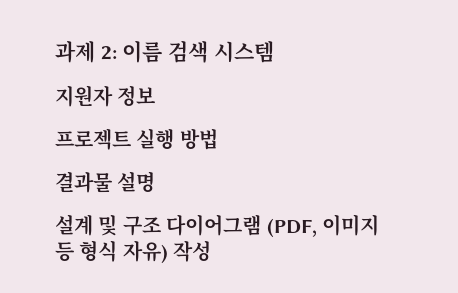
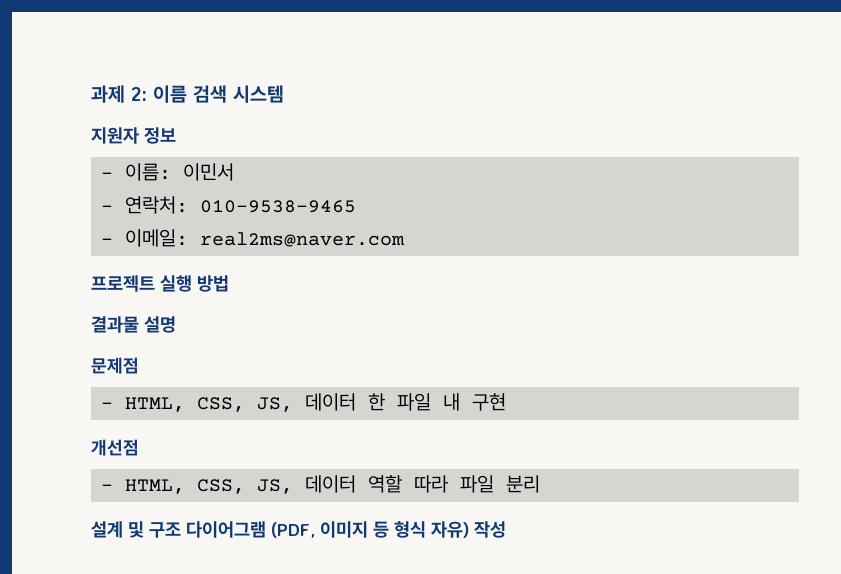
(156, 95) none -> [101,163,235,181] [101,196,357,214] [101,229,406,247] // - 이름: 이민서 // - 연락처: 010-9538-9465 // - 이메일: real2ms@naver.com
(156, 181) none -> [91,357,139,374] [101,393,507,412] [91,439,139,456] [101,475,541,494] // 문제점 // - HTML, CSS, JS, 데이터 한 파일 내 구현 // 개선점 // - HTML, CSS, JS, 데이터 역할 따라 파일 분리

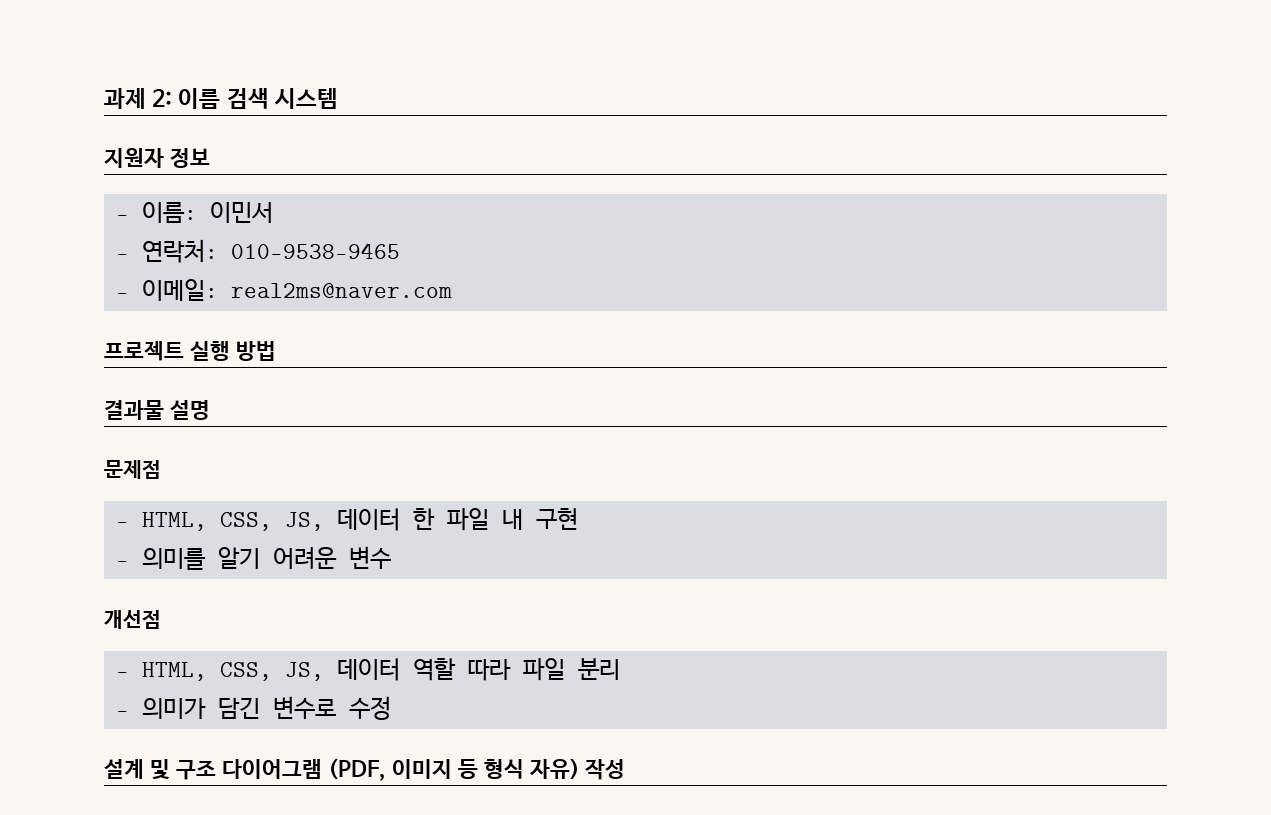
(507, 402) none -> [116,546,391,570] // - 의미를 알기 어려운 변수
(541, 484) none -> [116,696,391,720] // - 의미가 담긴 변수로 수정

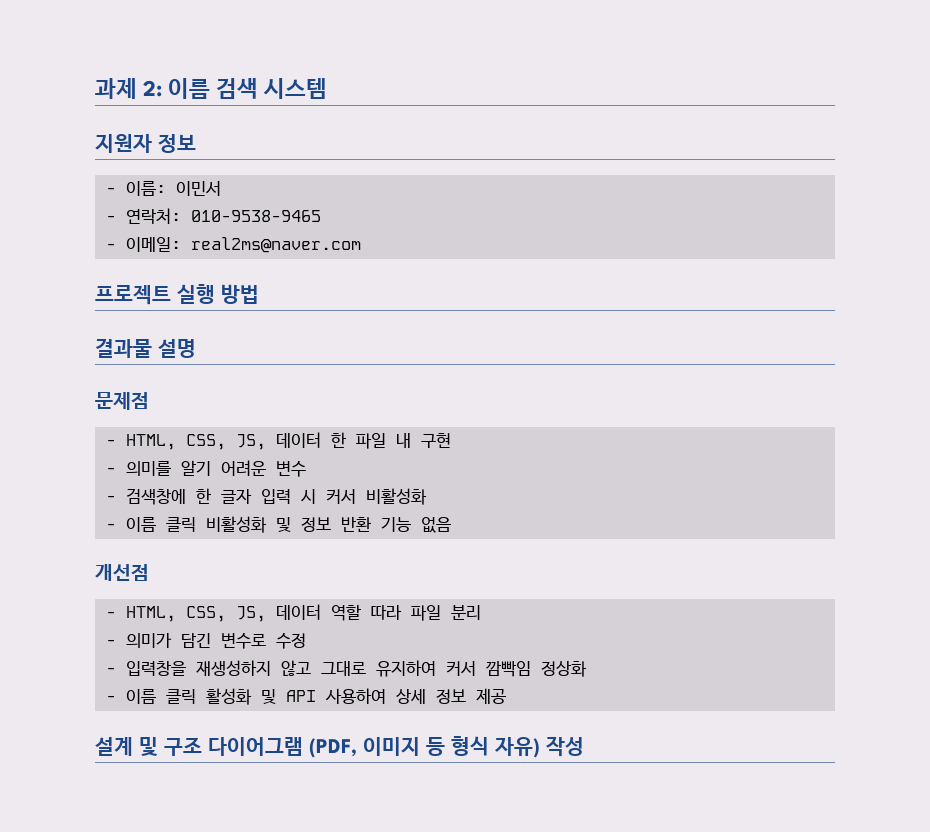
(391, 557) none -> [105,488,427,505] [105,516,451,533] // - 검색창에 한 글자 입력 시 커서 비활성화 // - 이름 클릭 비활성화 및 정보 반환 기능 없음
(391, 708) none -> [105,660,587,677] [105,688,506,705] // - 입력창을 재생성하지 않고 그대로 유지하여 커서 깜빡임 정상화 // - 이름 클릭 활성화 및 API 사용하여 상세 정보 제공

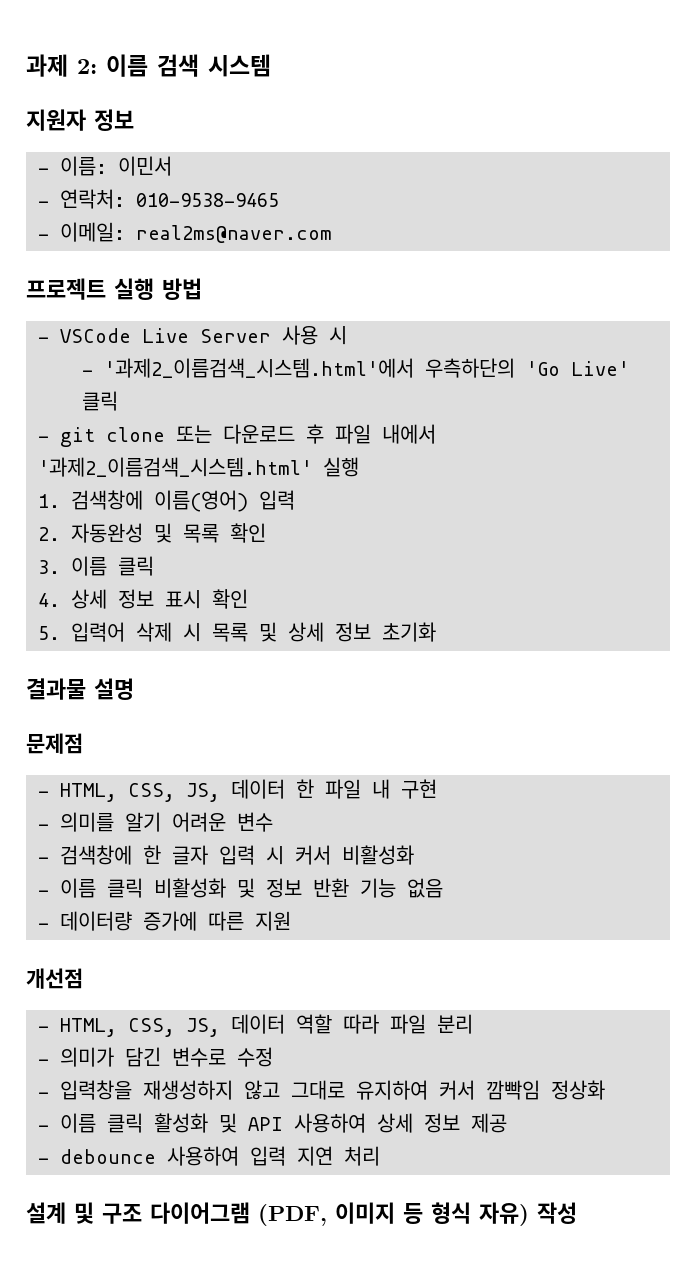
(259, 294) none -> [38,325,347,345] [82,358,629,378] [82,391,118,411] [38,424,436,447] [38,457,359,477] [38,490,295,512] [38,523,266,543] [38,556,154,576] [38,589,248,609] [38,622,436,642] // - VSCode Live Server 사용 시 // - '과제2_이름검색_시스템.html'에서 우측하단의 'Go Live' 클릭 // - git clone 또는 다운로드 후 파일 내에서 '과제2_이름검색_시스템.html' 실행 // 1. 검색창에 이름(영어) 입력 // 2. 자동완성 및 목록 확인 // 3. 이름 클릭 // 4. 상세 정보 표시 확인 // 5. 입력어 삭제 시 목록 및 상세 정보 초기화
(451, 525) none -> [38,911,291,931] // - 데이터량 증가에 따른 지원
(506, 696) none -> [38,1146,380,1166] // - debounce 사용하여 입력 지연 처리

